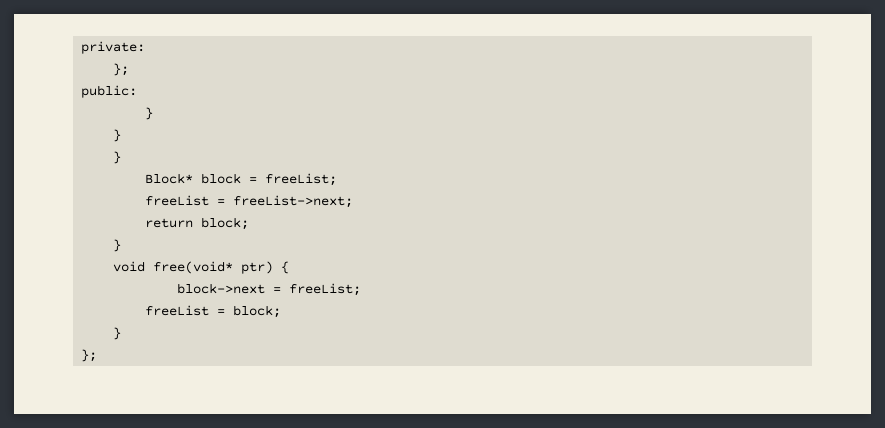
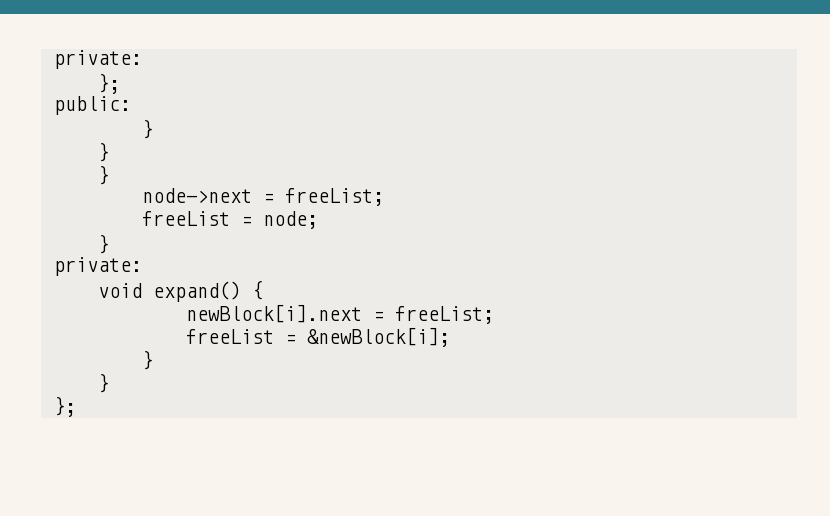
[144,173,337,186] [144,195,353,208] [144,217,249,230] [112,239,121,252] Block* block = freeList; // freeList = freeList->next; // return block; // } -> [142,188,385,206] [142,211,319,229] [98,234,110,254] [54,257,143,276] node->next = freeList; // freeList = node; // } // private:
[152,261,273,274] free(void* ptr) -> [153,281,242,302] expand()
[176,283,361,296] [144,305,281,318] block->next = freeList; // freeList = block; -> [186,304,495,324] [186,327,451,347] [142,350,154,370] newBlock[i].next = freeList; // freeList = &newBlock[i]; // }

